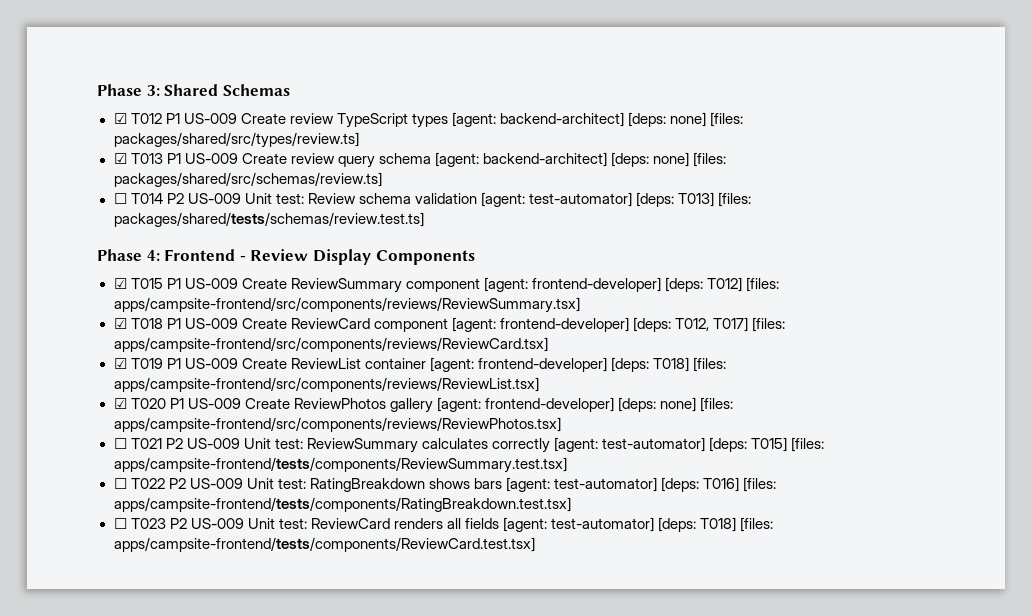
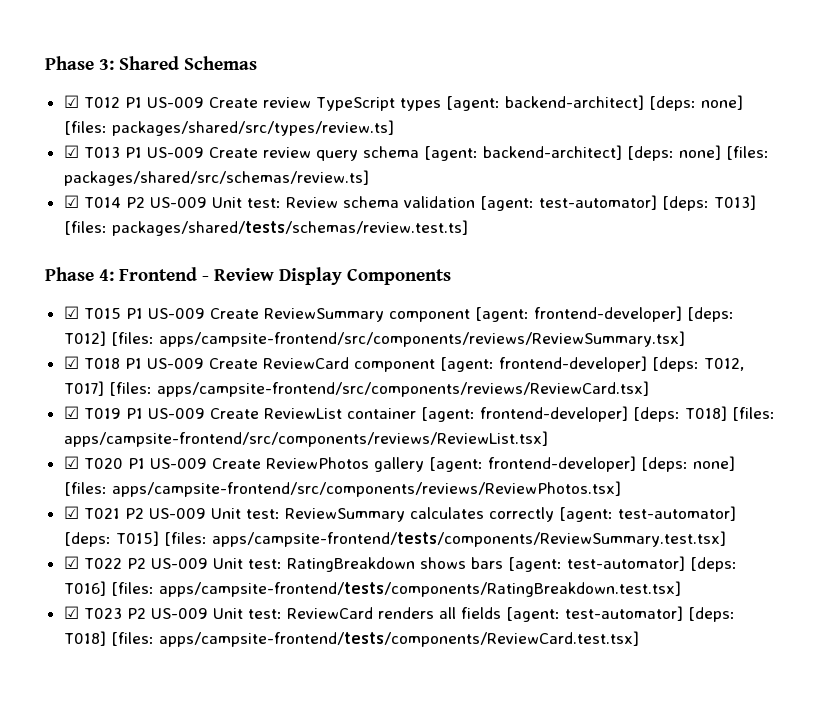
[113,193,127,204] ☐ -> [63,195,79,208] ☑
[113,438,127,449] ☐ -> [63,506,79,519] ☑
[113,478,127,489] ☐ -> [63,556,79,569] ☑
[113,518,127,529] ☐ -> [63,606,79,619] ☑

